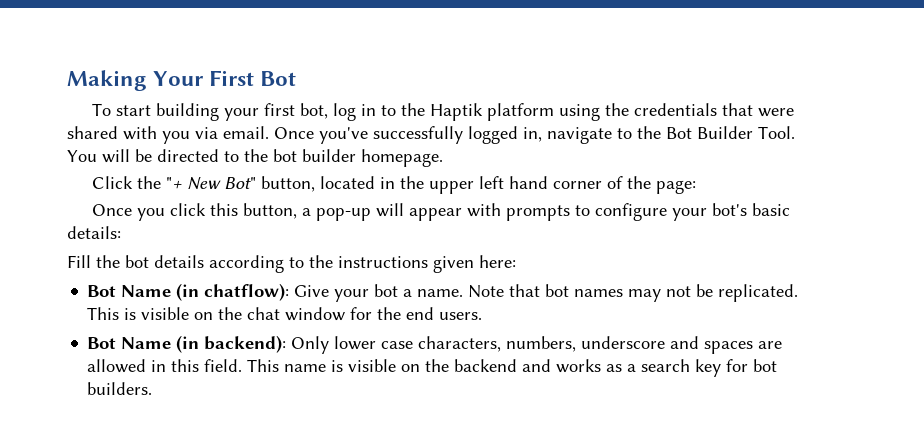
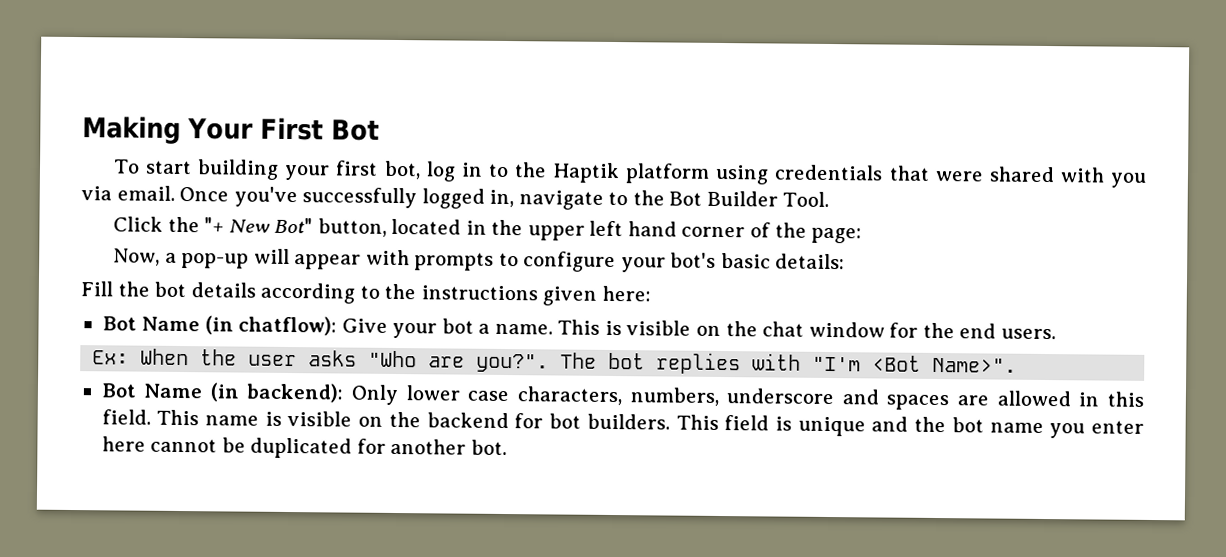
[605,103,630,116] the -> (770, 174) none
[67,149,443,167] You will be directed to the bot builder homepage. -> (830, 199) none
[92,203,298,221] Once you click this button, -> [113,248,161,266] Now,
[468,284,799,302] Note that bot names may not be replicated. -> (553, 329) none
(483, 316) none -> [92,348,1018,375] // Ex: When the user asks "Who are you?". The bot replies with "I'm <Bot Name>".
[522,359,778,377] [87,382,153,395] and works as a search key for bot builders. -> [514,413,1144,439] [101,436,507,459] for bot builders. This field is unique and the bot name you enter here cannot be duplicated for another bot.

